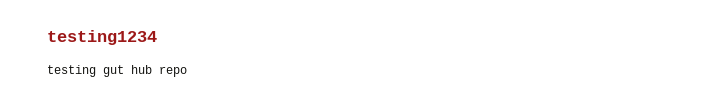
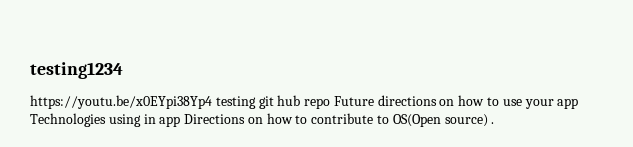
[47,65,187,77] testing gut hub repo -> [30,95,579,109] [30,113,495,127] https://youtu.be/x0EYpi38Yp4 testing git hub repo Future directions on how to use your app Technologies using in app Directions on how to contribute to OS(Open source) .

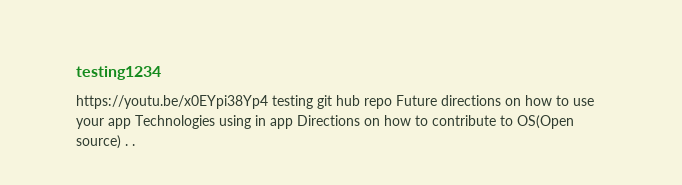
(495, 123) none -> [132,144,135,146] .

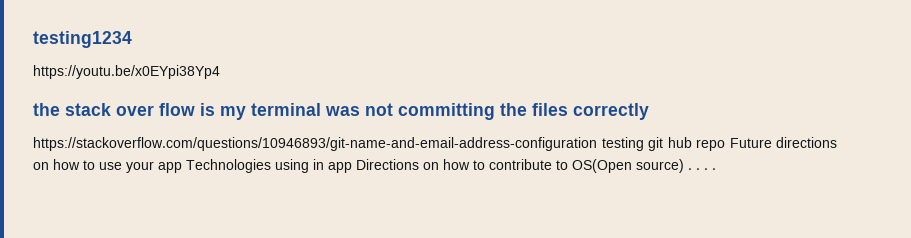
(268, 102) none -> [33,103,649,120] [33,137,597,151] // the stack over flow is my terminal was not committing the files correctly // https://stackoverflow.com/questions/10946893/git-name-and-email-address-configuration
(135, 145) none -> [704,168,716,170] . .

